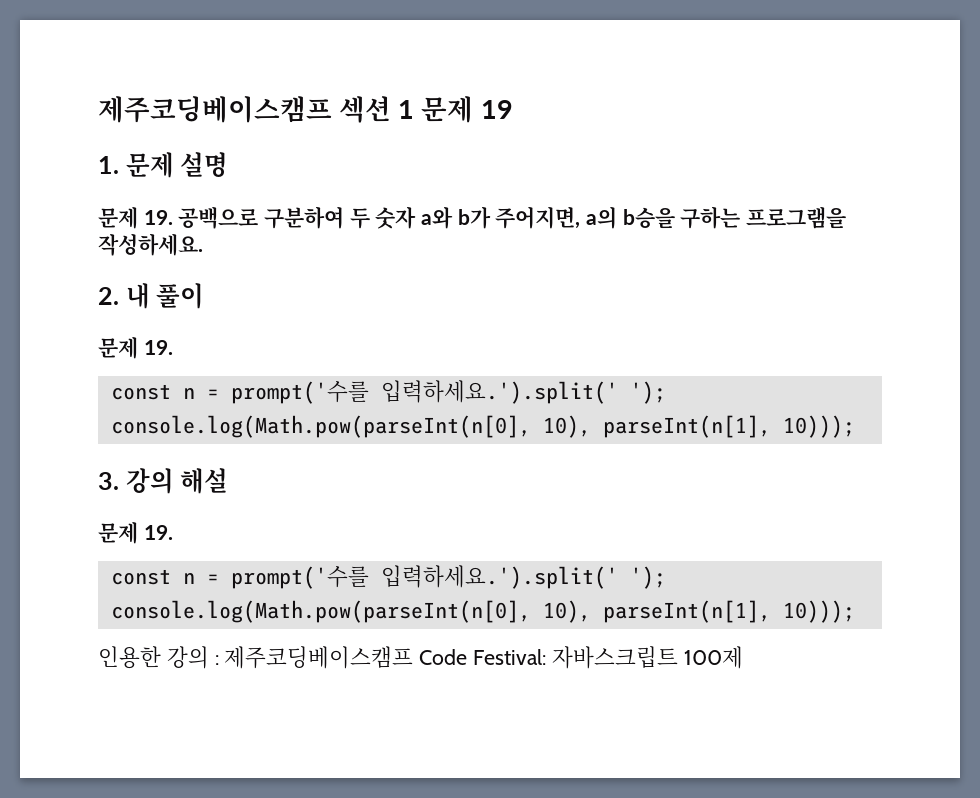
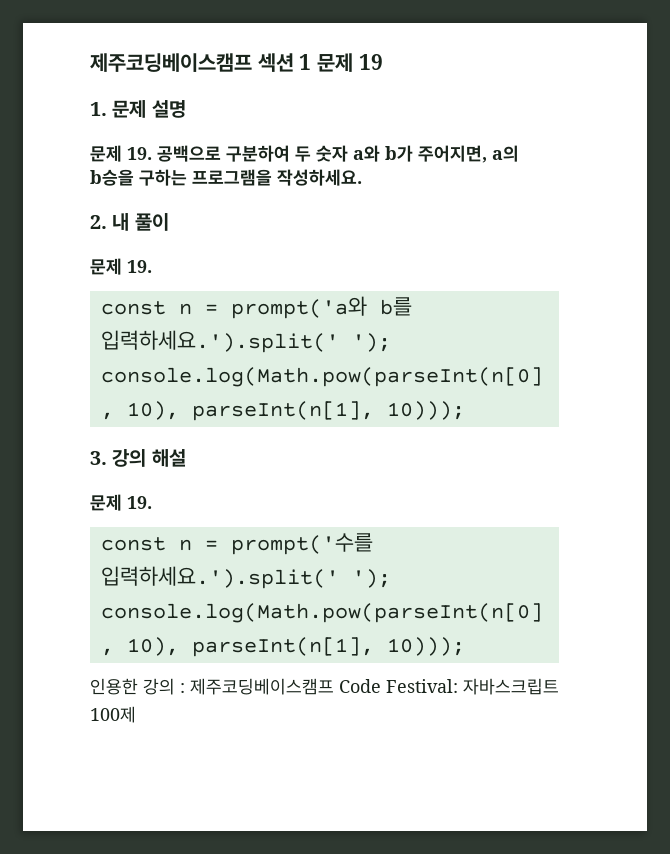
[230,380,369,404] prompt('수를 -> [230,296,412,319] prompt('a와 b를

